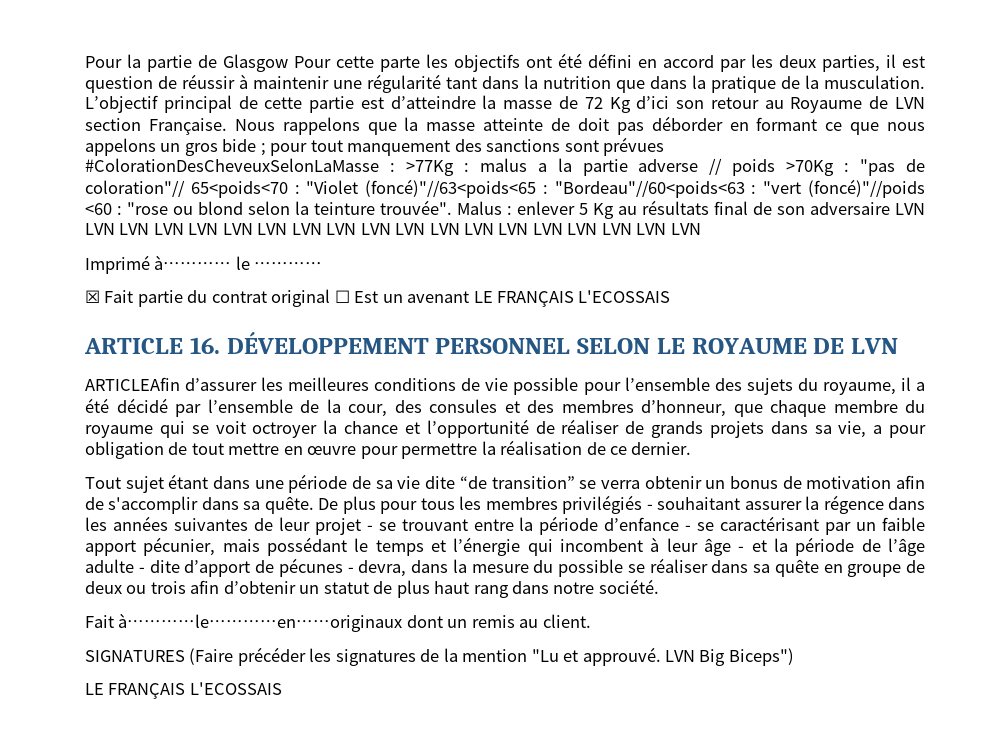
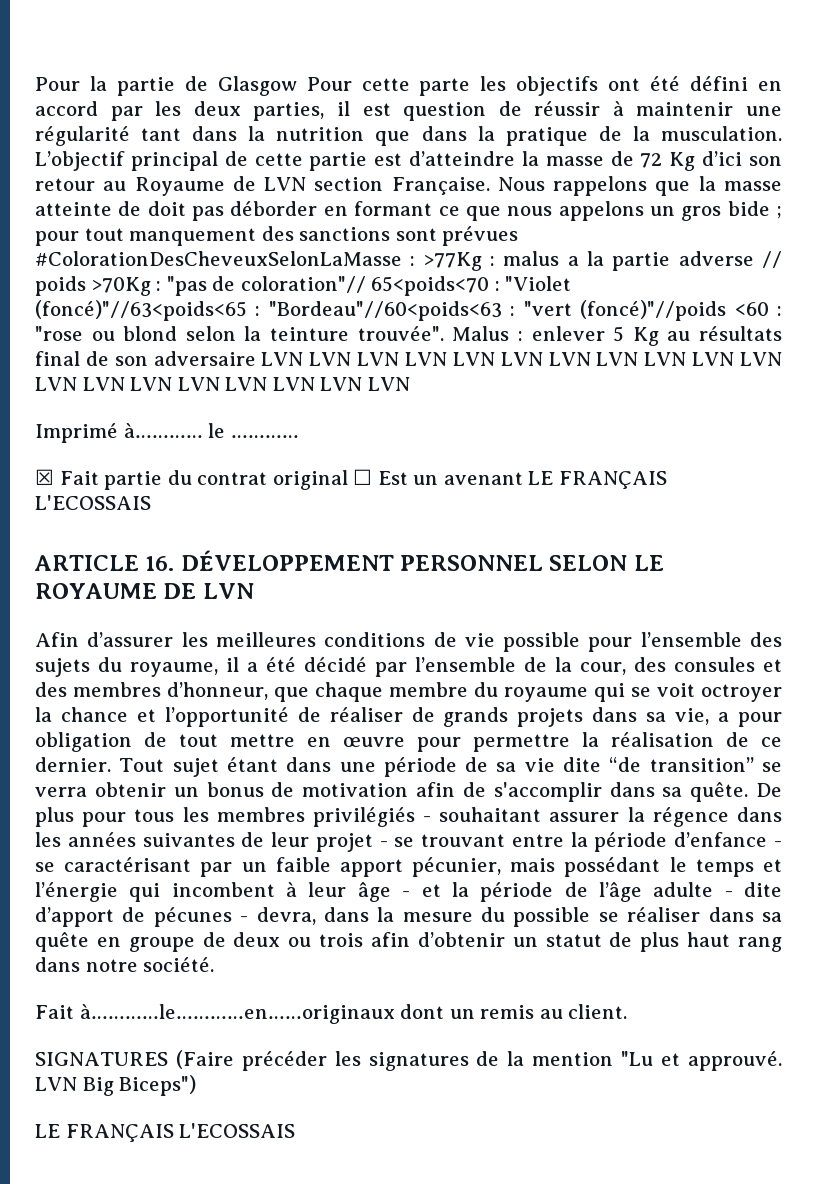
[85,377,180,391] ARTICLEAfin -> [35,632,79,647] Afin
(692, 448) // -> (111, 764) none

